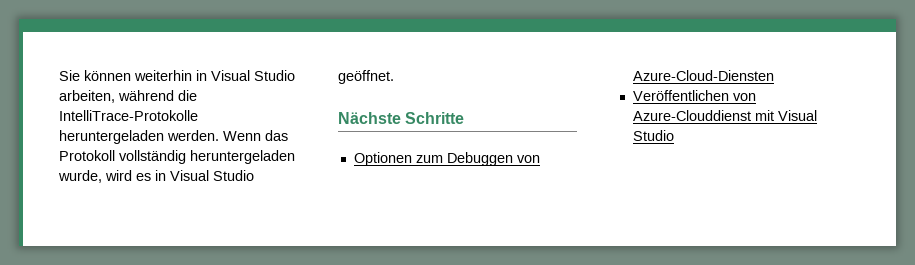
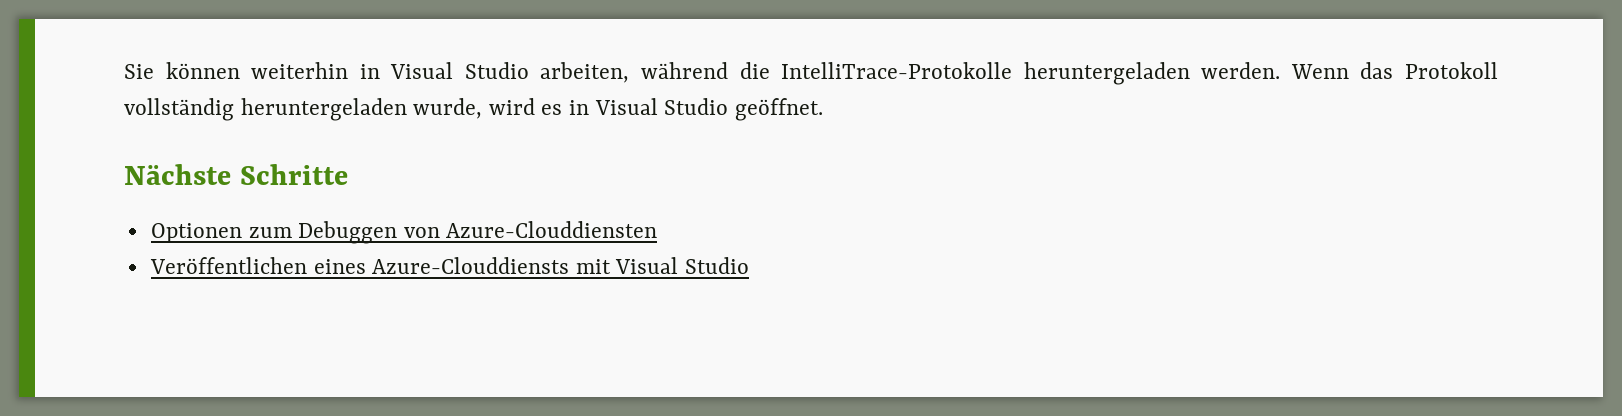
[632,70,774,81] Azure-Cloud-Diensten -> [446,221,658,238] Azure-Clouddiensten
[732,93,756,101] [632,110,751,121] von Azure-Clouddienst -> [313,257,570,274] eines Azure-Clouddiensts

